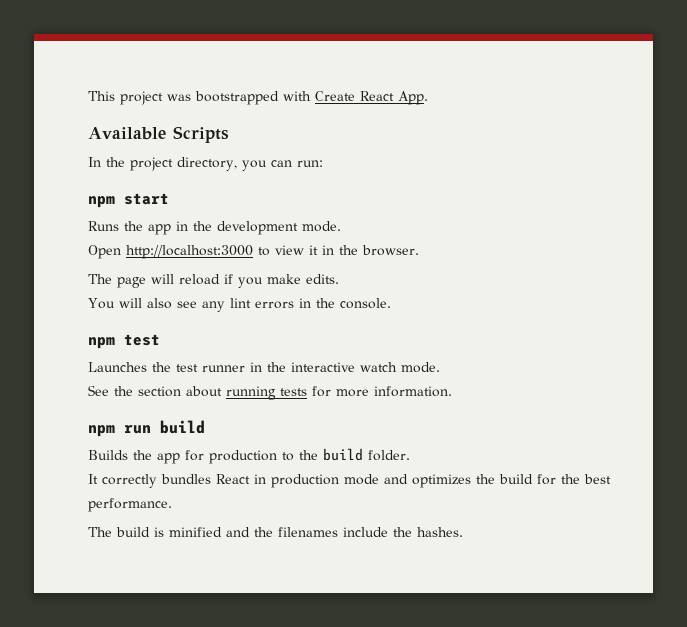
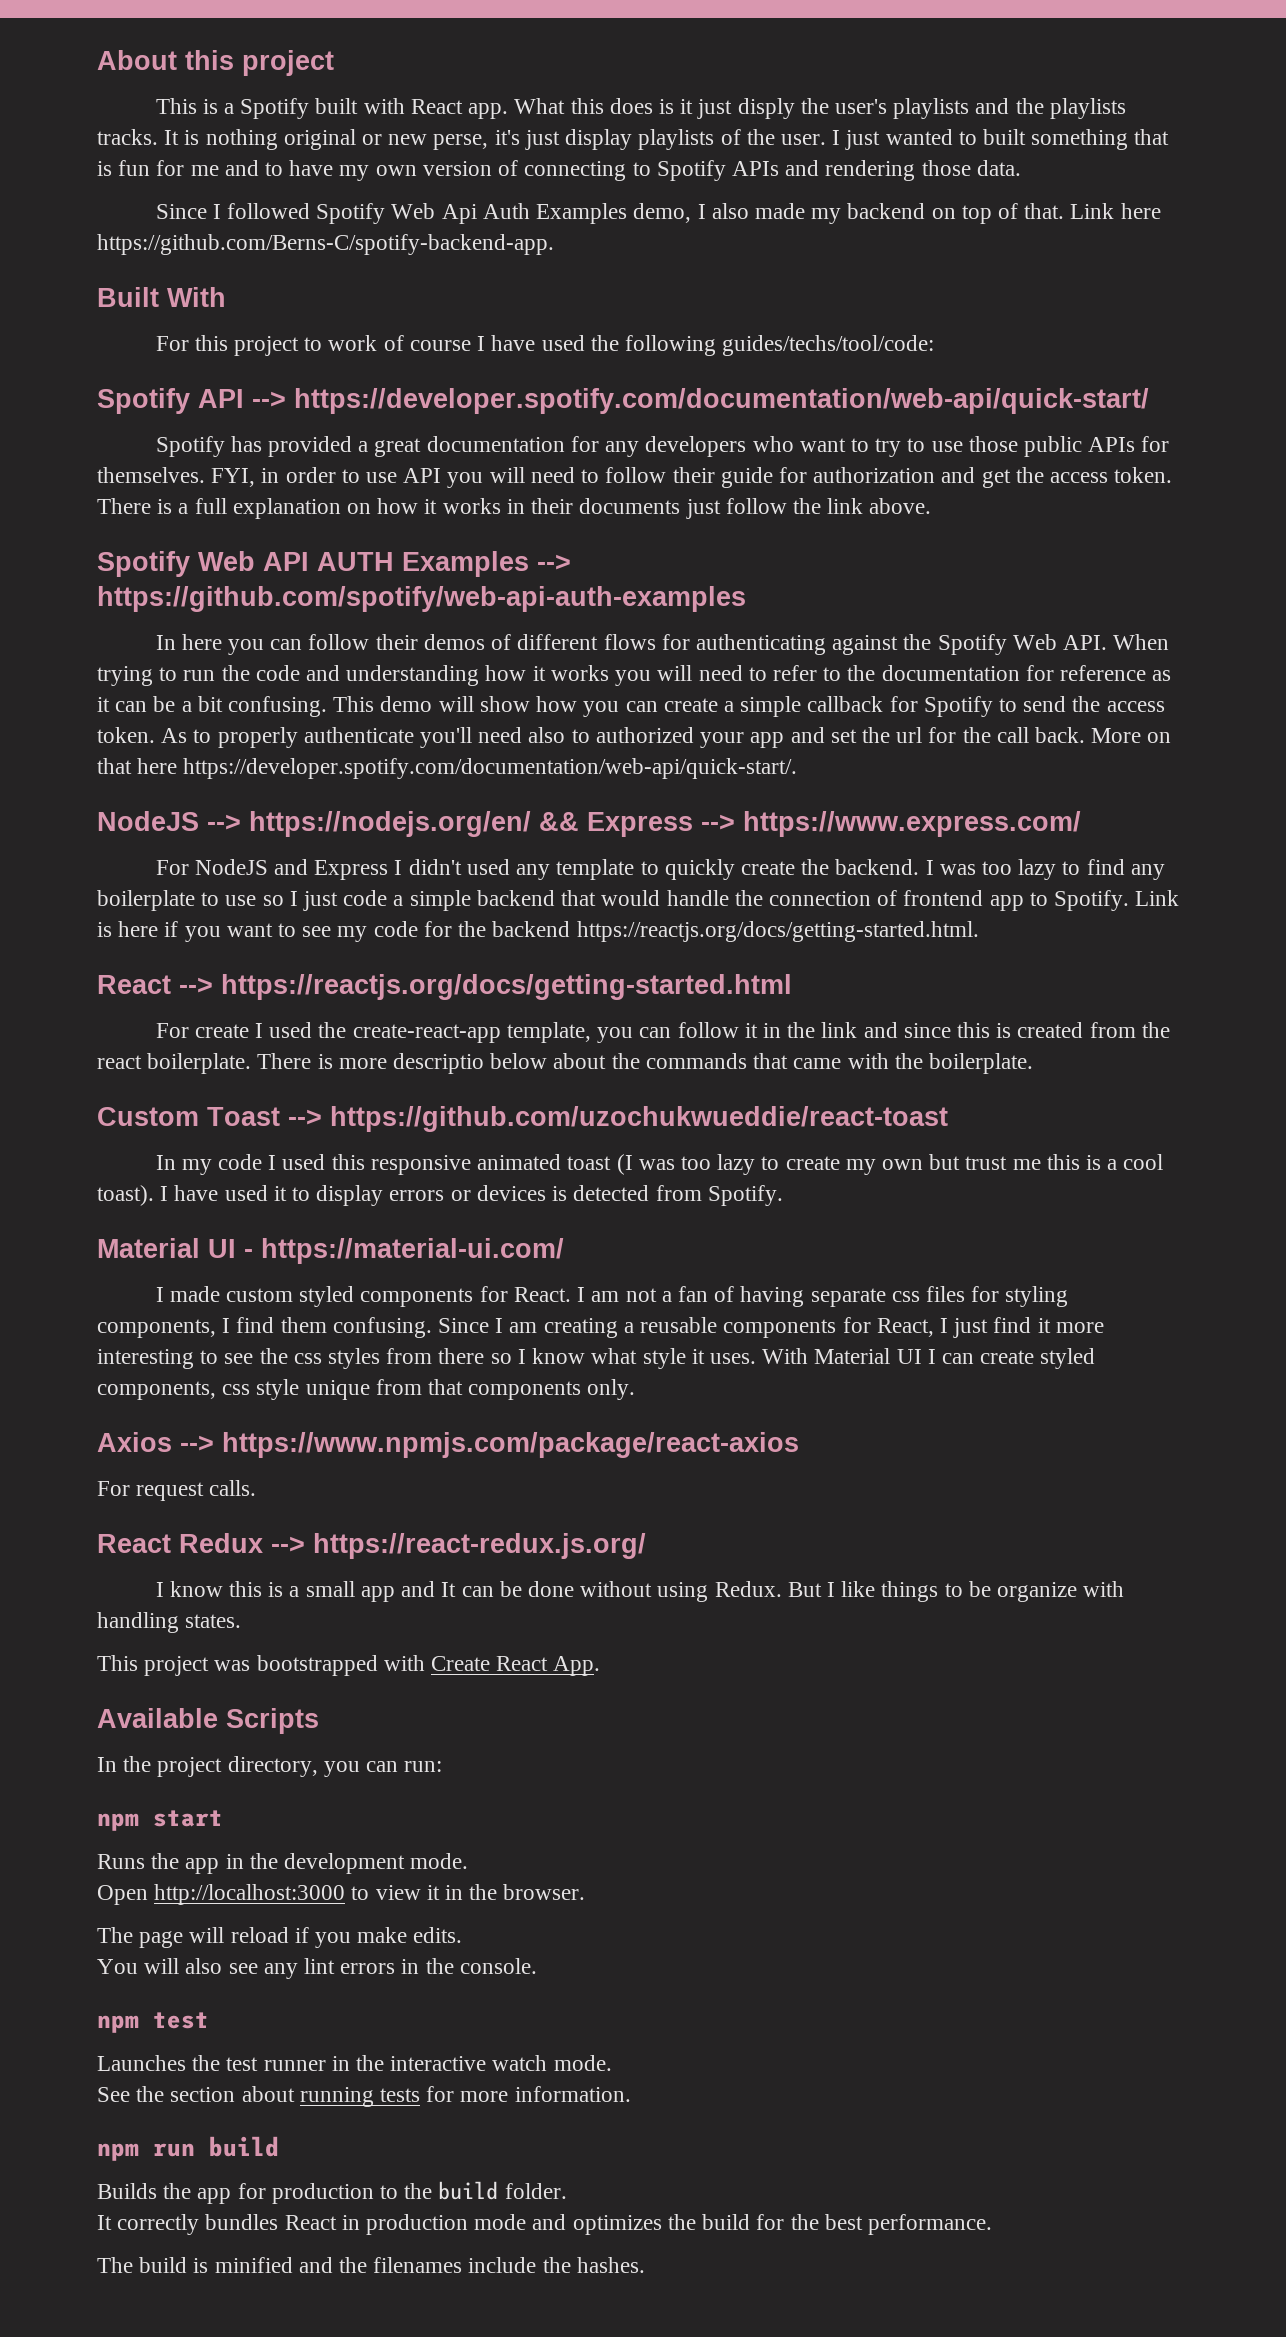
(88, 96) none -> [97,50,334,76] [155,98,1126,119] [97,129,1170,150] [97,160,1021,181] [155,203,1161,224] [97,234,554,255] [97,287,226,307] [155,335,935,356] [97,388,1149,414] [155,436,1170,457] [97,467,1173,488] [97,498,932,519] [97,551,571,577] [97,586,746,612] [155,634,1170,655] [97,665,1172,686] [97,696,1165,717] [97,727,1172,748] [97,758,798,779] [97,811,1081,837] [155,859,1165,880] [97,890,1180,911] [97,921,979,942] [97,974,792,1000] [155,1022,1170,1043] [97,1053,1033,1074] [97,1106,948,1132] [155,1154,1164,1175] [97,1185,783,1206] [97,1238,564,1264] [155,1286,1069,1307] [97,1317,1104,1338] [97,1348,1096,1369] [97,1379,636,1400] [97,1432,799,1458] [97,1480,257,1501] [97,1533,646,1559] [155,1581,1125,1602] [97,1612,242,1633] About this project // This is a Spotify built with React app. What this does is it just disply the user's playlists and the playlists tracks. It is nothing original or new perse, it's just display playlists of the user. I just wanted to built something that is fun for me and to have my own version of connecting to Spotify APIs and rendering those data. // Since I followed Spotify Web Api Auth Examples demo, I also made my backend on top of that. Link here https://github.com/Berns-C/spotify-backend-app. // Built With // For this project to work of course I have used the following guides/techs/tool/code: // Spotify API --> https://developer.spotify.com/documentation/web-api/quick-start/ // Spotify has provided a great documentation for any developers who want to try to use those public APIs for themselves. FYI, in order to use API you will need to follow their guide for authorization and get the access token. There is a full explanation on how it works in their documents just follow the link above. // Spotify Web API AUTH Examples --> https://github.com/spotify/web-api-auth-examples // In here you can follow their demos of different flows for authenticating against the Spotify Web API. When trying to run the code and understanding how it works you will need to refer to the documentation for reference as it can be a bit confusing. This demo will show how you can create a simple callback for Spotify to send the access token. As to properly authenticate you'll need also to authorized your app and set the url for the call back. More on that here https://developer.spotify.com/documentation/web-api/quick-start/. // NodeJS --> https://nodejs.org/en/ && Express --> https://www.express.com/ // For NodeJS and Express I didn't used any template to quickly create the backend. I was too lazy to find any boilerplate to use so I just code a simple backend that would handle the connection of frontend app to Spotify. Link is here if you want to see my code for the backend https://reactjs.org/docs/getting-started.html. // React --> https://reactjs.org/docs/getting-started.html // For create I used the create-react-app template, you can follow it in the link and since this is created from the react boilerplate. There is more descriptio below about the commands that came with the boilerplate. // Custom Toast --> https://github.com/uzochukwueddie/react-toast // In my code I used this responsive animated toast (I was too lazy to create my own but trust me this is a cool toast). I have used it to display errors or devices is detected from Spotify. // Material UI - https://material-ui.com/ // I made custom styled components for React. I am not a fan of having separate css files for styling components, I find them confusing. Since I am creating a reusable components for React, I just find it more interesting to see the css styles from there so I know what style it uses. With Material UI I can create styled components, css style unique from that components only. // Axios --> https://www.npmjs.com/package/react-axios // For request calls. // React Redux --> https://react-redux.js.org/ // I know this is a small app and It can be done without using Redux. But I like things to be organize with handling states. //

